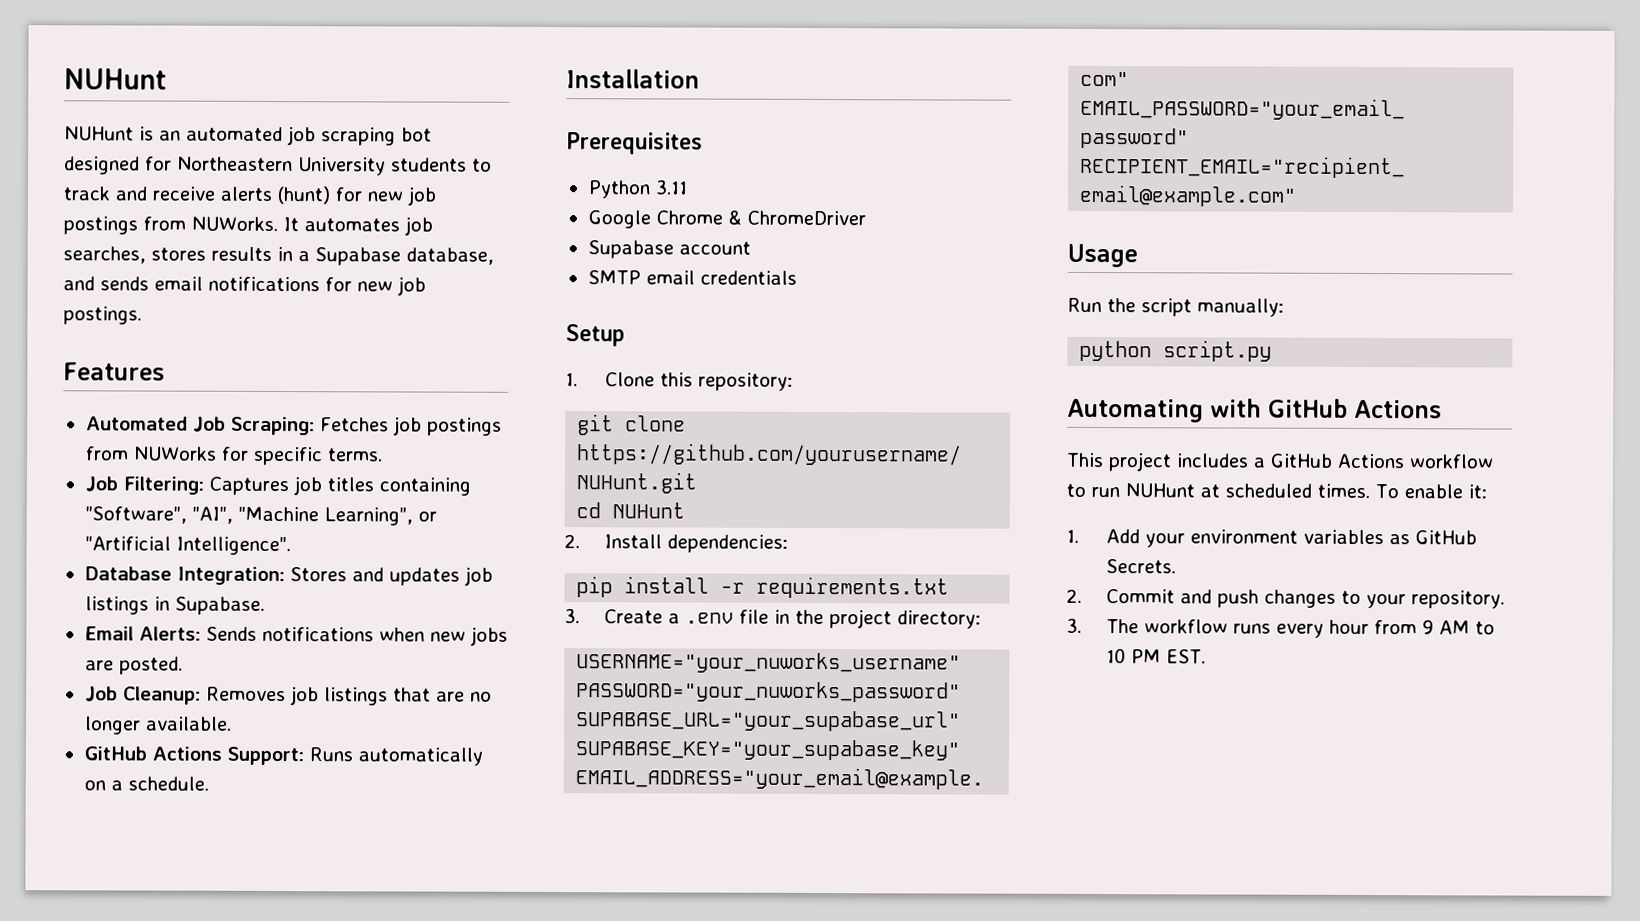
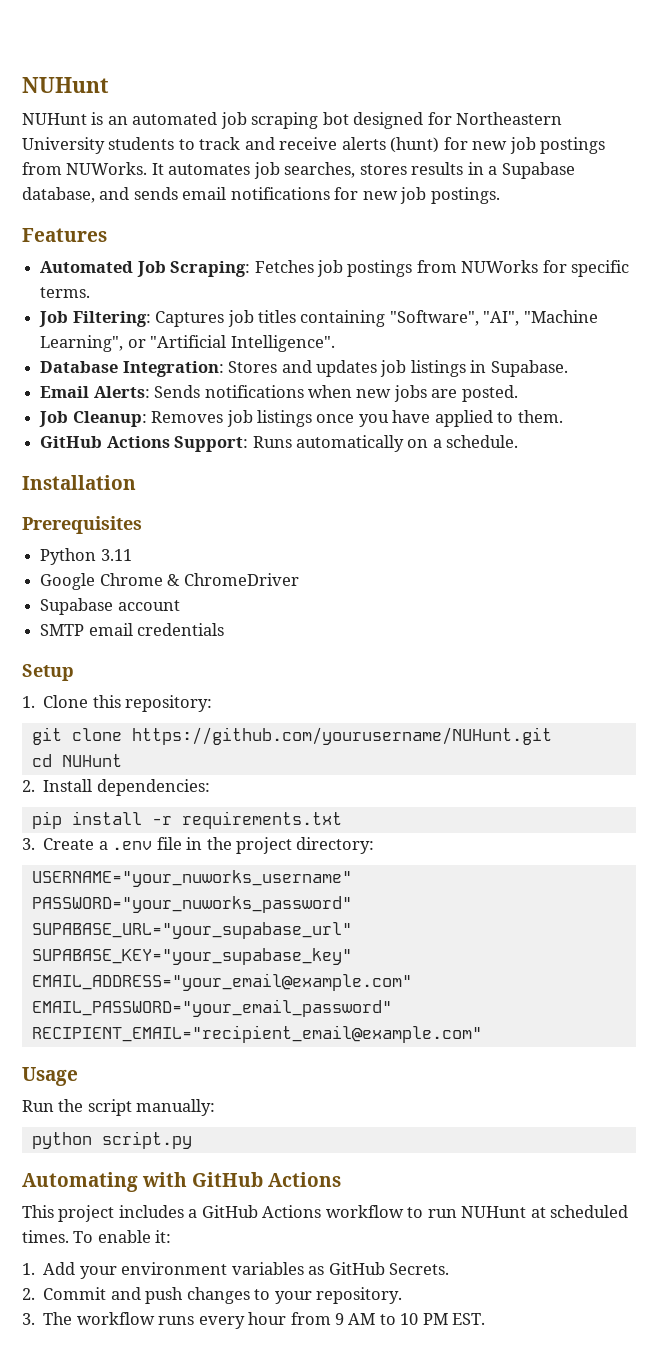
[392,687,492,702] [83,716,232,735] that are no longer available. -> [316,410,563,427] once you have applied to them.

